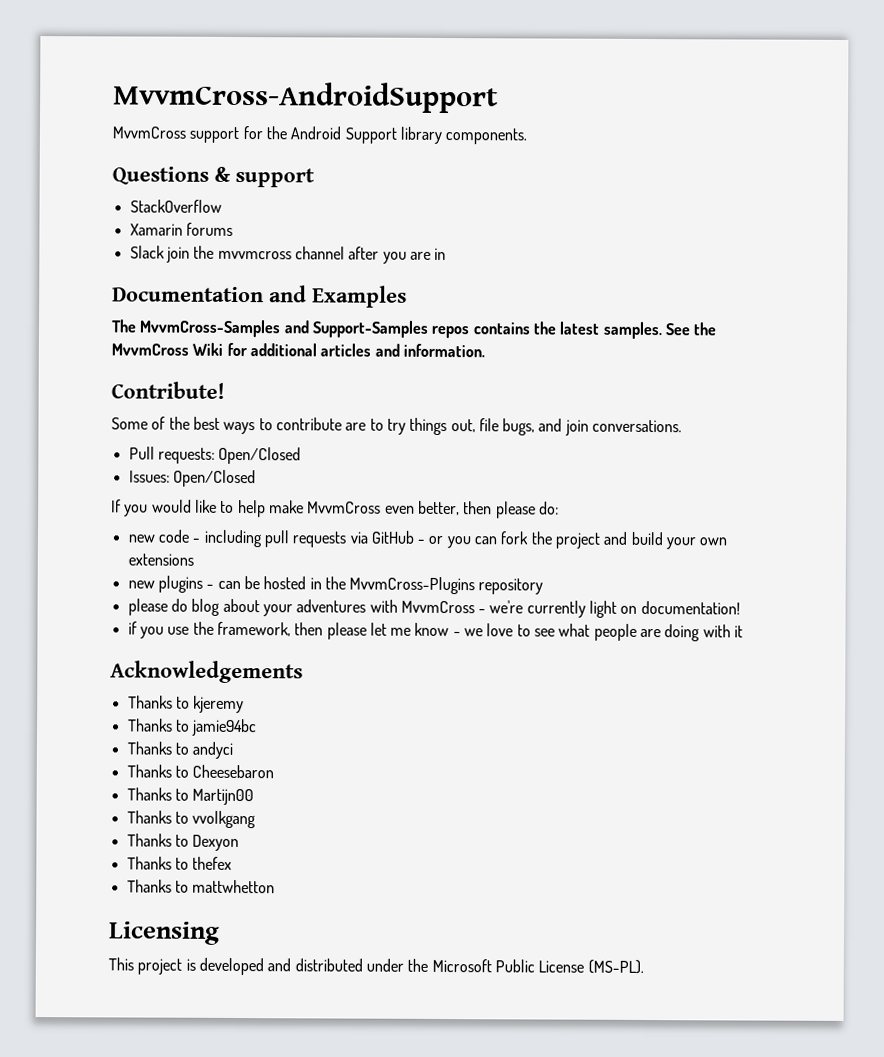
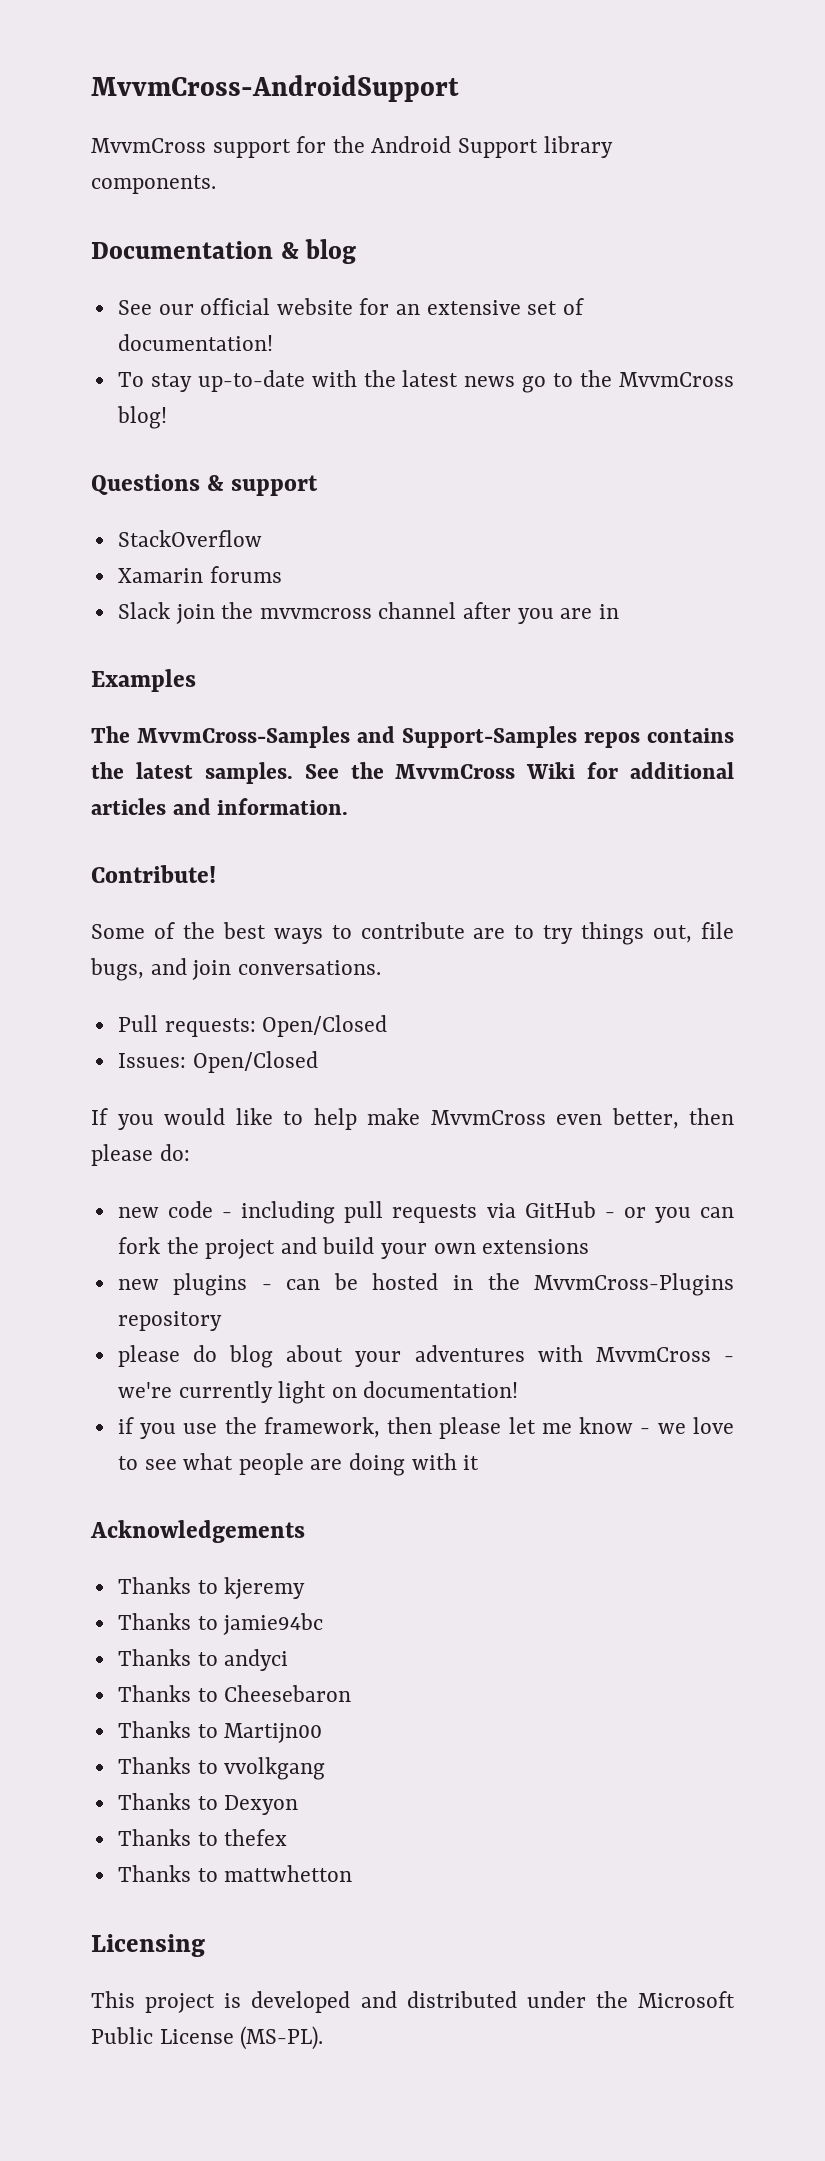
(528, 136) none -> [91,239,357,264] [117,298,584,315] [117,334,273,351] [117,370,734,393] [116,406,167,429] // Documentation & blog // See our official website for an extensive set of documentation! // To stay up-to-date with the latest news go to the MvvmCross blog!
[112,285,307,303] Documentation and -> (619, 611) none

